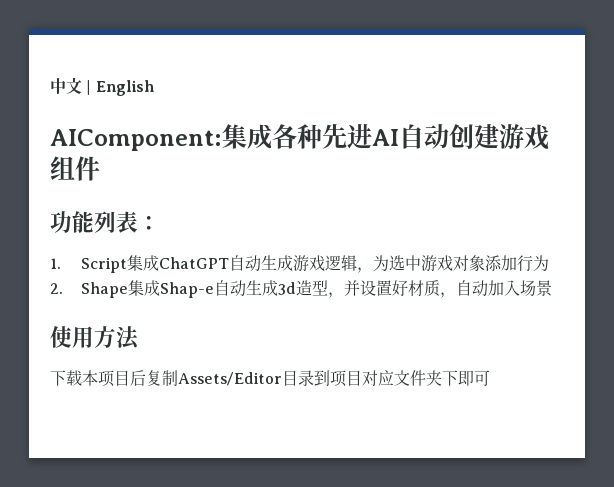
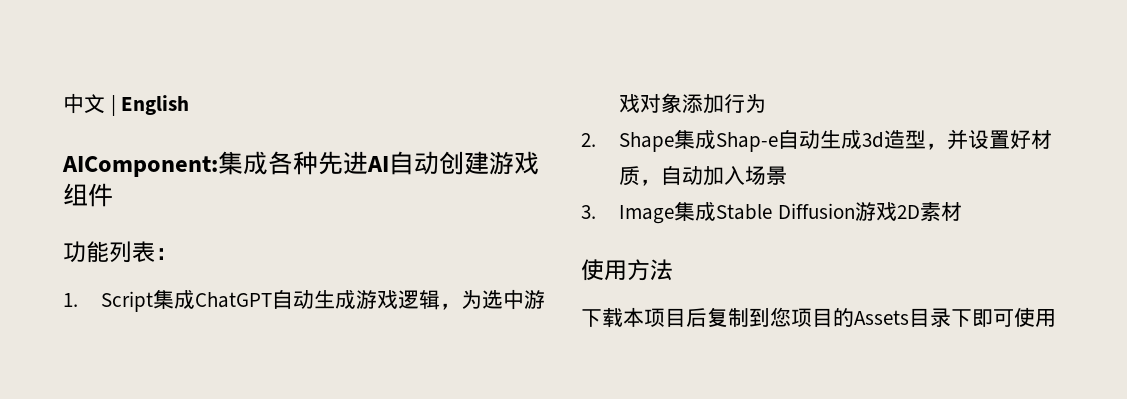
(553, 288) none -> [581,201,963,224] // 3. Image集成Stable Diffusion游戏2D素材
[178,370,490,387] Assets/Editor目录到项目对应文件夹下即可 -> [749,307,1056,327] 到您项目的Assets目录下即可使用

